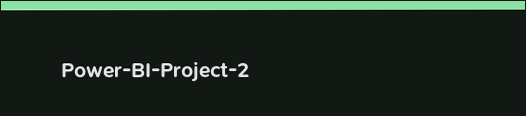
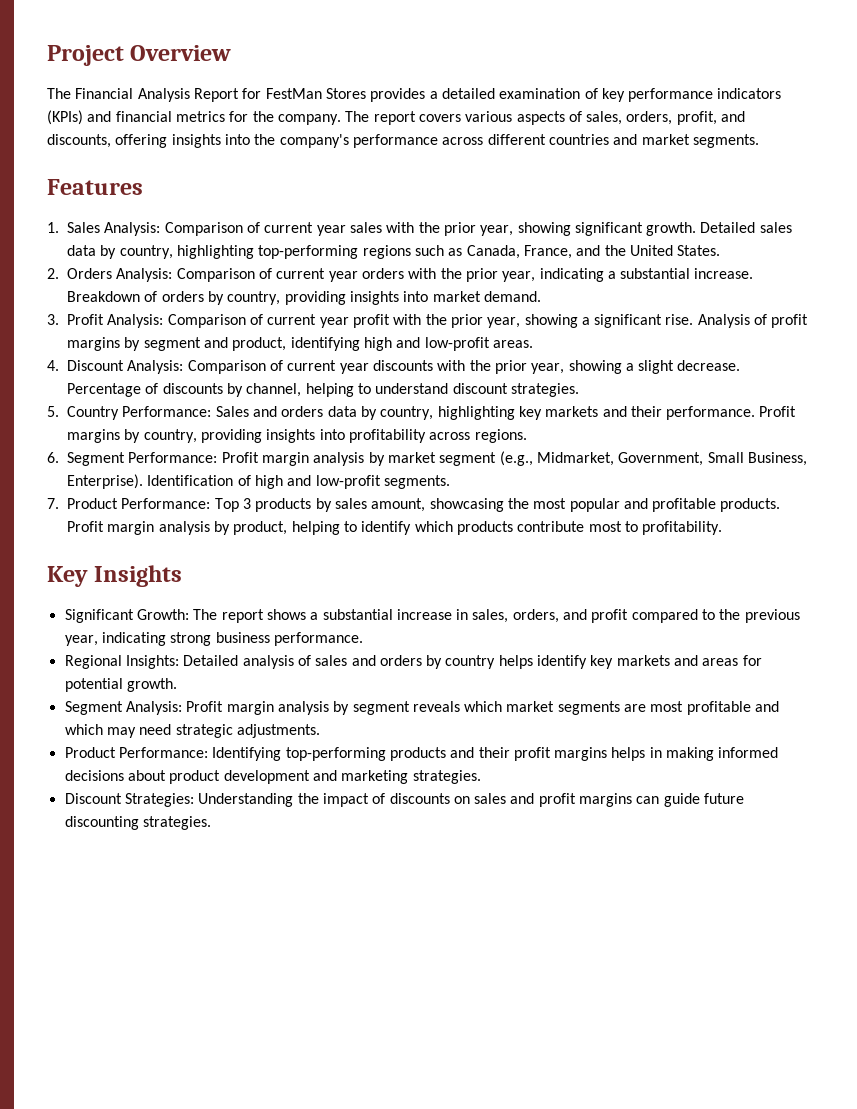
[61,61,250,83] Power-BI-Project-2 -> [47,45,232,66] [47,88,782,102] [47,110,746,125] [47,134,759,148] [47,179,143,195] [47,222,792,236] [67,245,721,259] [47,268,754,282] [67,291,541,305] [47,314,809,328] [67,337,533,351] [47,360,741,374] [67,383,579,397] [47,406,797,420] [67,429,527,443] [47,451,807,466] [67,474,450,489] [47,498,781,512] [67,521,723,535] [47,565,183,587] [64,609,800,623] [64,632,363,646] [64,655,762,669] [64,678,177,692] [64,701,780,715] [64,724,320,738] [64,747,779,761] [64,770,481,784] [64,793,745,807] [64,816,211,830] Project Overview // The Financial Analysis Report for FestMan Stores provides a detailed examination of key performance indicators (KPIs) and financial metrics for the company. The report covers various aspects of sales, orders, profit, and discounts, offering insights into the company's performance across different countries and market segments. // Features // 1. Sales Analysis: Comparison of current year sales with the prior year, showing significant growth. Detailed sales data by country, highlighting top-performing regions such as Canada, France, and the United States. // 2. Orders Analysis: Comparison of current year orders with the prior year, indicating a substantial increase. Breakdown of orders by country, providing insights into market demand. // 3. Profit Analysis: Comparison of current year profit with the prior year, showing a significant rise. Analysis of profit margins by segment and product, identifying high and low-profit areas. // 4. Discount Analysis: Comparison of current year discounts with the prior year, showing a slight decrease. Percentage of discounts by channel, helping to understand discount strategies. // 5. Country Performance: Sales and orders data by country, highlighting key markets and their performance. Profit margins by country, providing insights into profitability across regions. // 6. Segment Performance: Profit margin analysis by market segment (e.g., Midmarket, Government, Small Business, Enterprise). Identification of high and low-profit segments. // 7. Product Performance: Top 3 products by sales amount, showcasing the most popular and profitable products. Profit margin analysis by product, helping to identify which products contribute most to profitability. // Key Insights // Significant Growth: The report shows a substantial increase in sales, orders, and profit compared to the previous year, indicating strong business performance. // Regional Insights: Detailed analysis of sales and orders by country helps identify key markets and areas for potential growth. // Segment Analysis: Profit margin analysis by segment reveals which market segments are most profitable and which may need strategic adjustments. // Product Performance: Identifying top-performing products and their profit margins helps in making informed decisions about product development and marketing strategies. // Discount Strategies: Understanding the impact of discounts on sales and profit margins can guide future discounting strategies.

